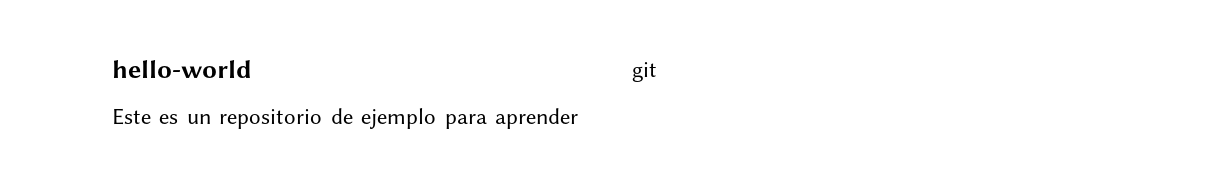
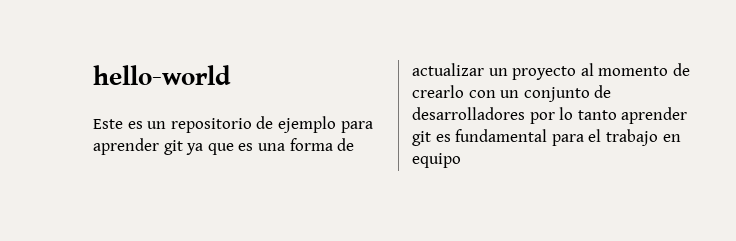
(657, 72) none -> [186,138,355,155] [412,63,690,80] [412,85,612,102] [412,107,688,124] [412,129,681,146] [412,153,461,168] ya que es una forma de actualizar un proyecto al momento de crearlo con un conjunto de desarrolladores por lo tanto aprender git es fundamental para el trabajo en equipo

